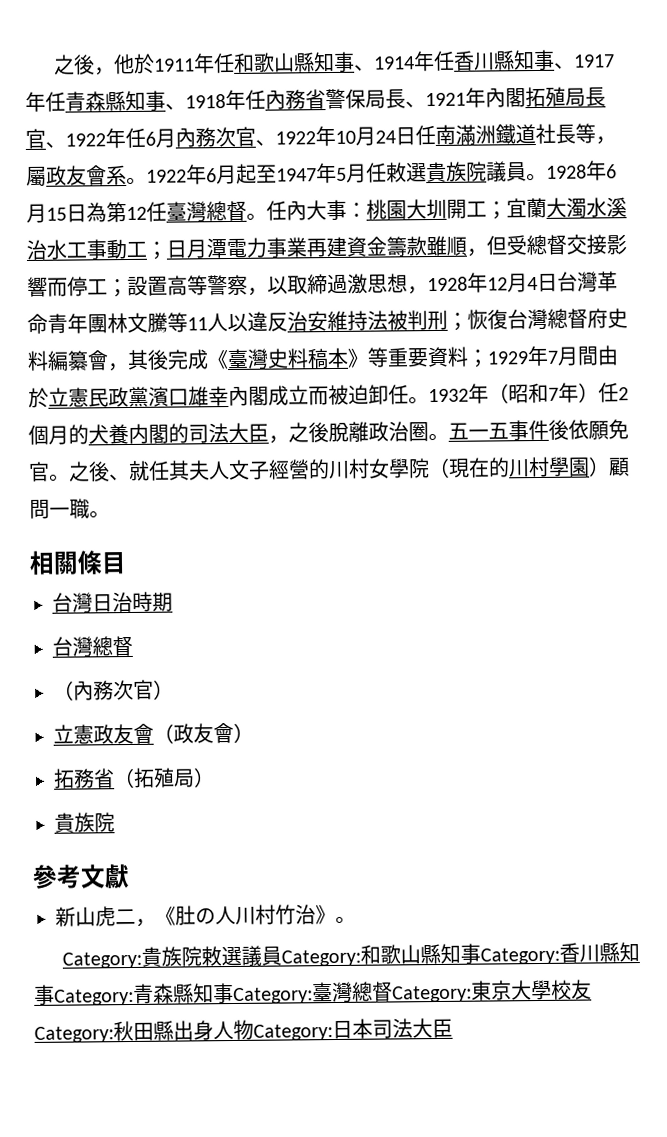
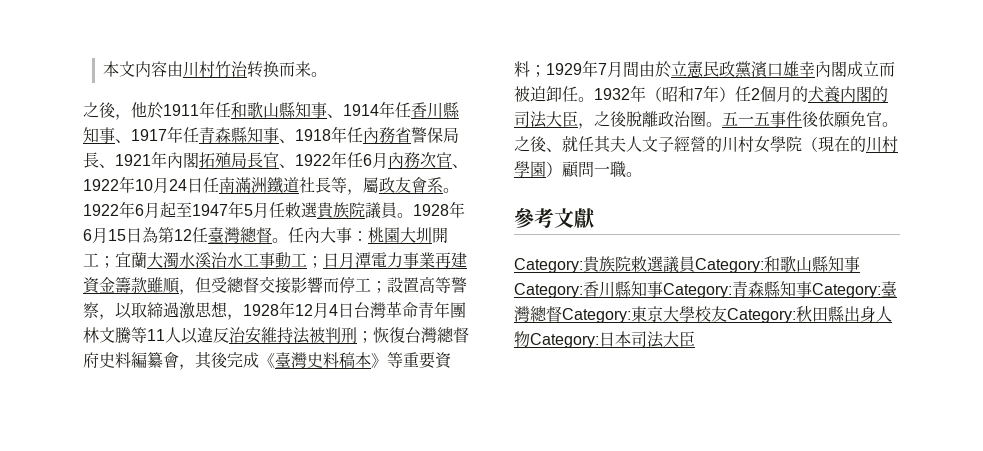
(53, 64) none -> [103,61,328,78] 本文内容由川村竹治转换而来。 //
[29,550,127,575] [52,591,173,614] [52,635,133,658] [53,679,174,701] [53,722,254,745] [53,767,215,789] [54,812,115,833] [32,864,130,889] [55,904,356,927] 相關條目 // 台灣日治時期 // 台灣總督 // （內務次官） // 立憲政友會（政友會） // 拓務省（拓殖局） // 貴族院 // 參考文獻 // 新山虎二，《肚の人川村竹治》。 -> [514,208,595,228] 參考文獻

